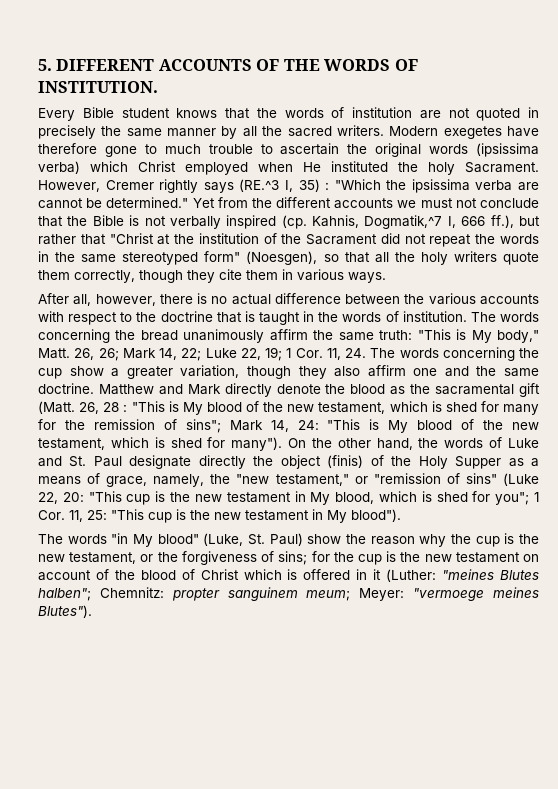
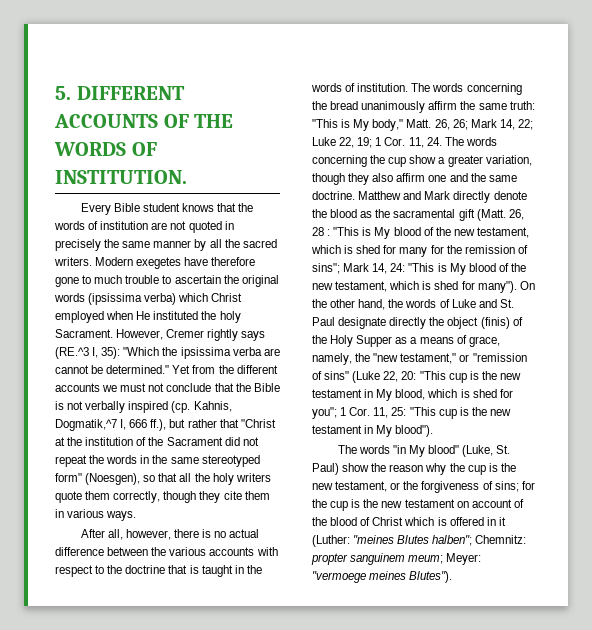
[298,179,330,192] 35) : -> [101,347,121,359] 35):

